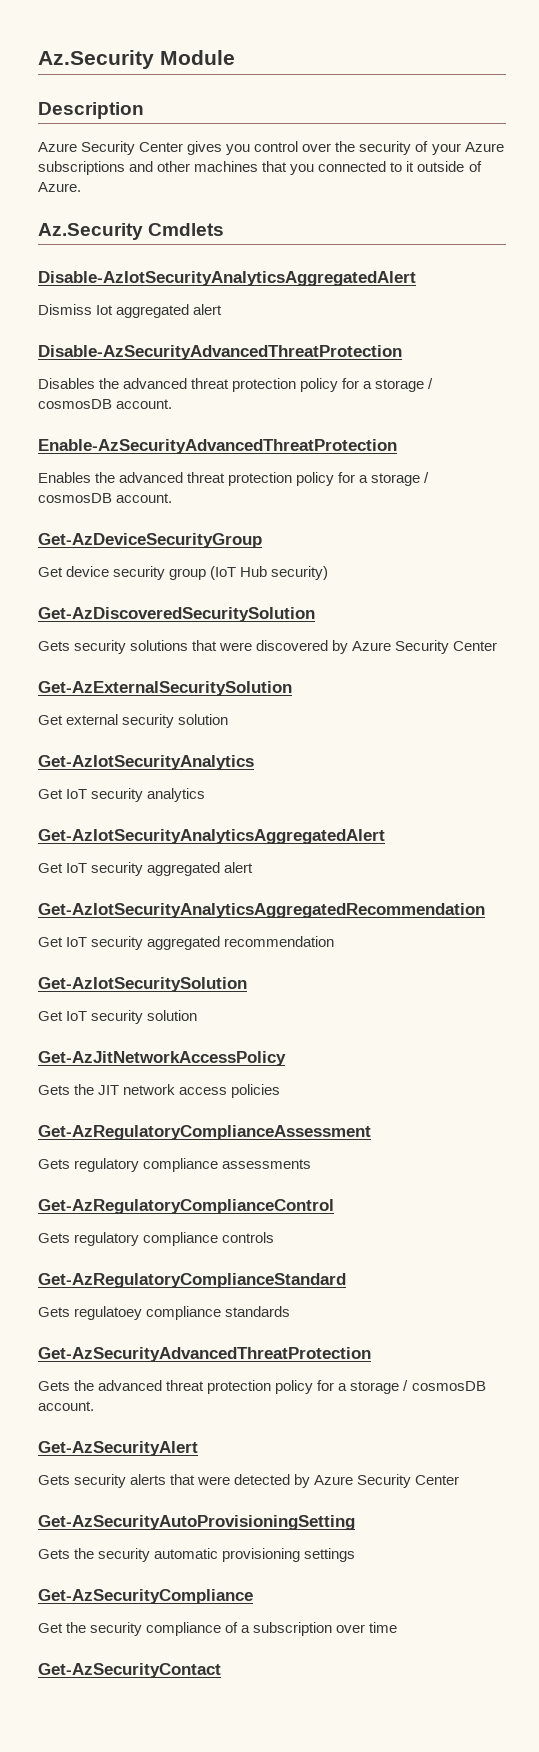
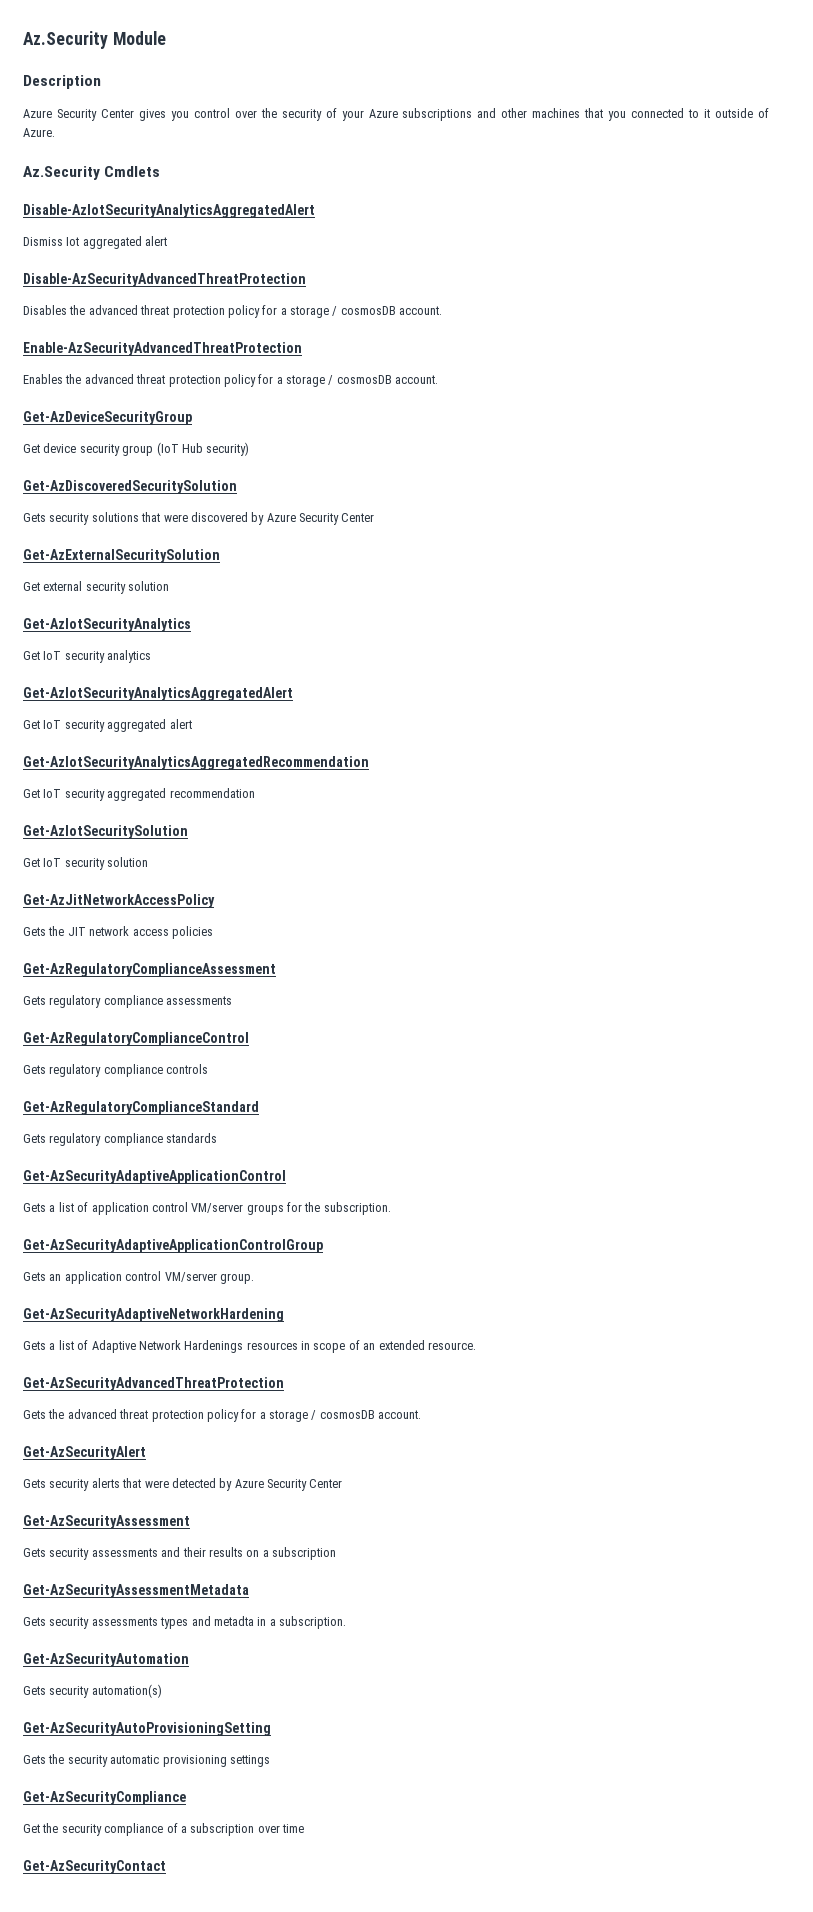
[74,1306,143,1320] regulatoey -> [49,1133,102,1146] regulatory
(291, 1311) none -> [23,1170,286,1184] [23,1202,391,1215] [23,1239,323,1253] [23,1271,254,1284] [23,1308,284,1322] [23,1340,476,1353] // Get-AzSecurityAdaptiveApplicationControl // Gets a list of application control VM/server groups for the subscription. // Get-AzSecurityAdaptiveApplicationControlGroup // Gets an application control VM/server group. // Get-AzSecurityAdaptiveNetworkHardening // Gets a list of Adaptive Network Hardenings resources in scope of an extended resource.
(460, 1480) none -> [23,1515,190,1529] [23,1547,336,1560] [23,1584,249,1598] [23,1616,346,1629] [23,1653,189,1667] [23,1684,162,1698] // Get-AzSecurityAssessment // Gets security assessments and their results on a subscription // Get-AzSecurityAssessmentMetadata // Gets security assessments types and metadta in a subscription. // Get-AzSecurityAutomation // Gets security automation(s)

